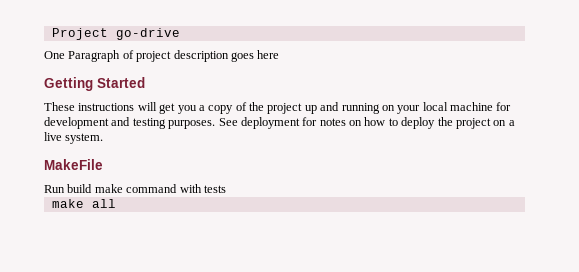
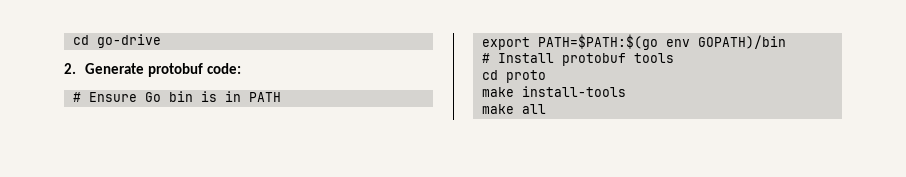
[51,28,108,40] Project -> [72,35,89,45] cd
[44,50,280,62] [44,77,145,91] [44,102,512,114] [44,117,515,129] [44,132,104,144] [44,159,103,170] [44,184,226,193] One Paragraph of project description goes here // Getting Started // These instructions will get you a copy of the project up and running on your local machine for development and testing purposes. See deployment for notes on how to deploy the project on a live system. // MakeFile // Run build make command with tests -> [64,63,241,77] [72,91,281,102] [481,34,786,50] [481,53,674,66] [481,70,546,83] [481,86,626,97] 2. Generate protobuf code: // # Ensure Go bin is in PATH // export PATH=$PATH:$(go env GOPATH)/bin // # Install protobuf tools // cd proto // make install-tools

